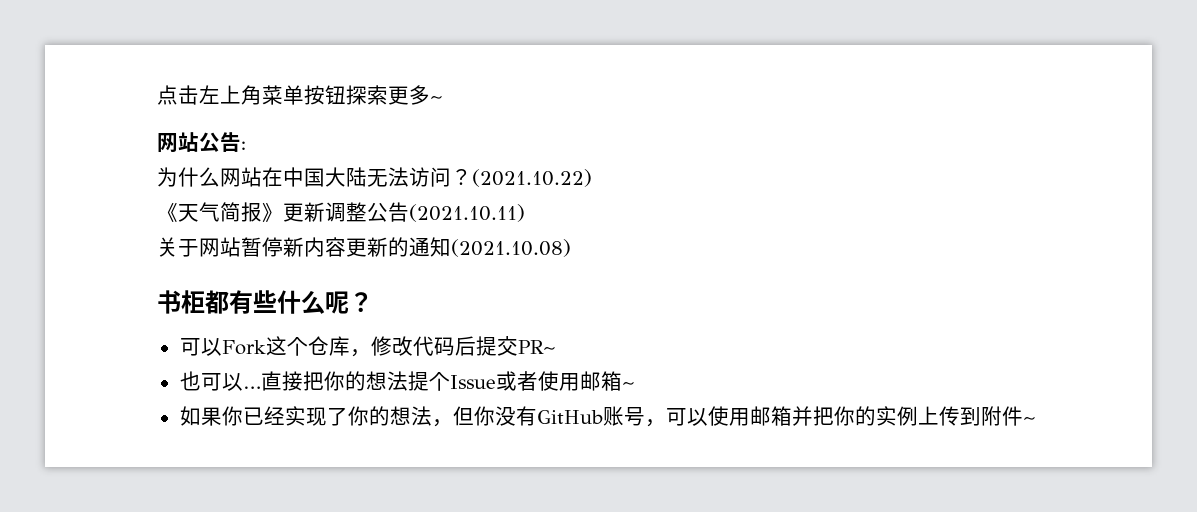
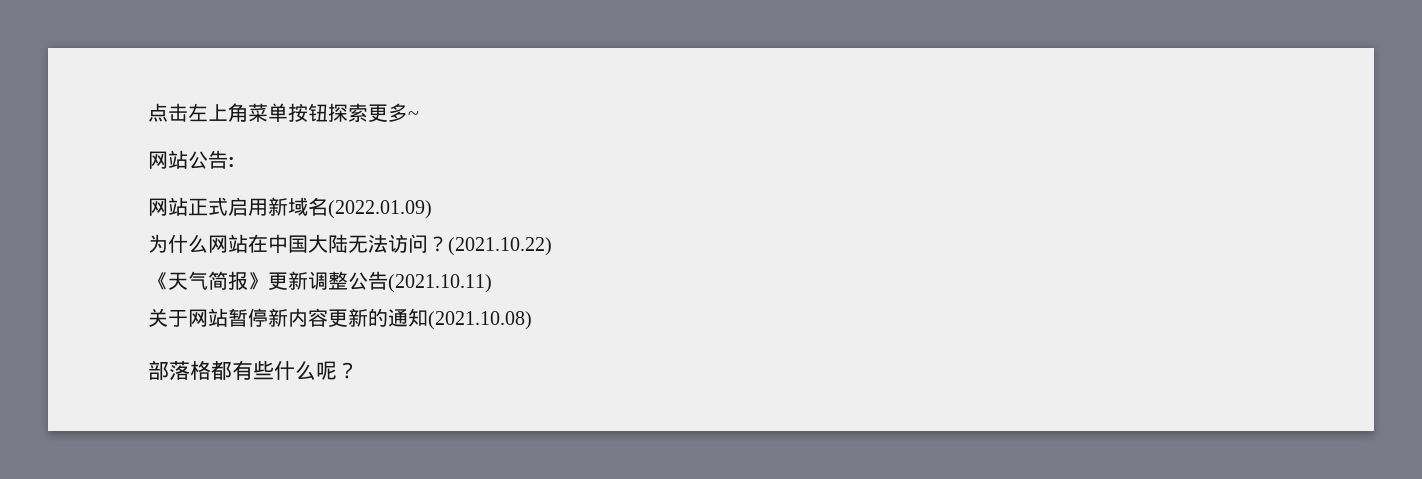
(246, 145) none -> [148,197,432,219] // 网站正式启用新域名(2022.01.09)
[157,290,205,314] 书柜 -> [148,360,211,381] 部落格
[179,336,556,357] [179,371,635,391] [179,406,1036,427] // 可以Fork这个仓库，修改代码后提交PR~ // 也可以…直接把你的想法提个Issue或者使用邮箱~ // 如果你已经实现了你的想法，但你没有GitHub账号，可以使用邮箱并把你的实例上传到附件~ -> (358, 370) none

